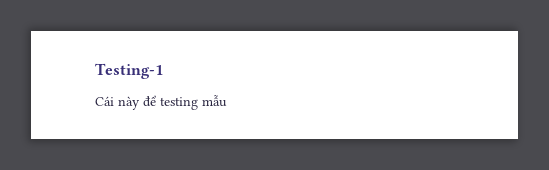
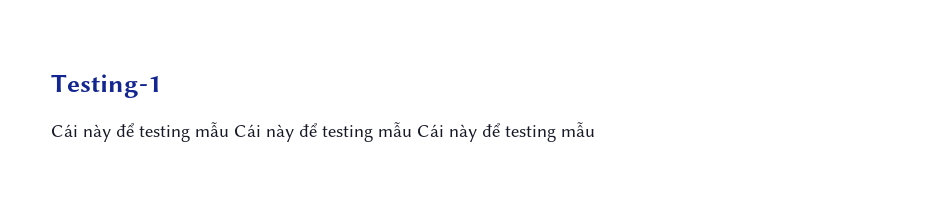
(227, 101) none -> [234,122,595,142] Cái này để testing mẫu Cái này để testing mẫu

